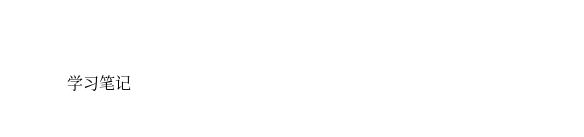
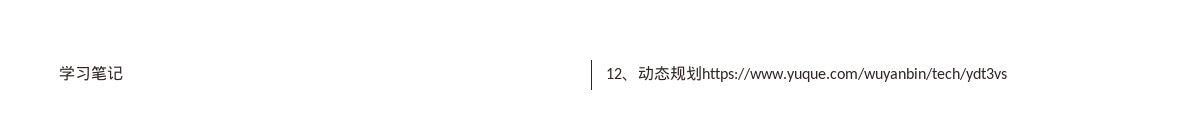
(131, 82) none -> [606,66,1007,82] // 12、动态规划https://www.yuque.com/wuyanbin/tech/ydt3vs

